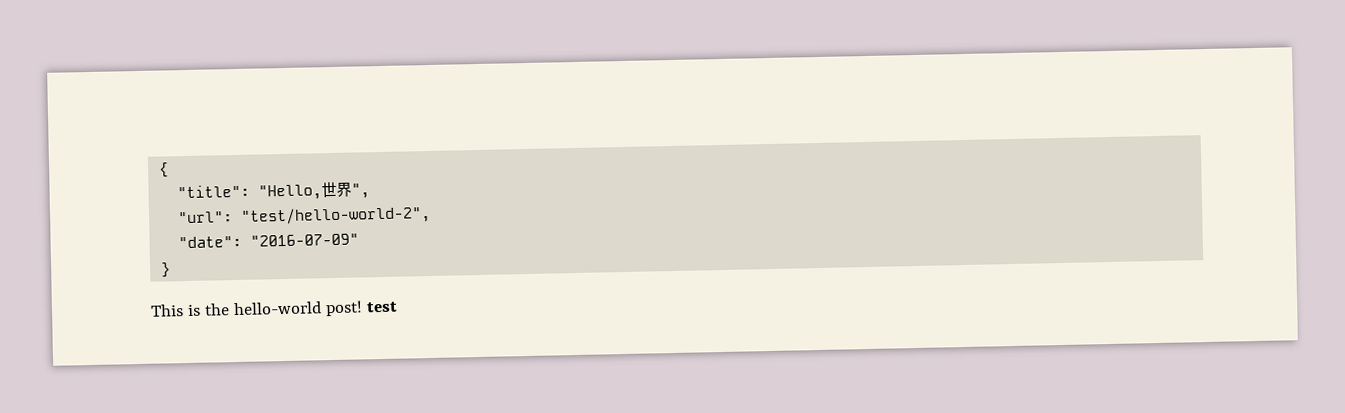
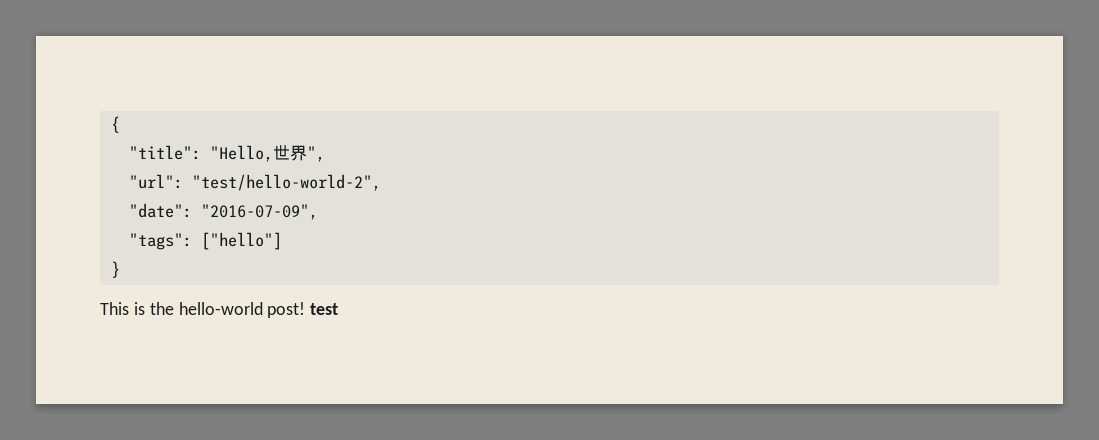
[250,233,360,247] "2016-07-09" -> [200,204,318,220] [128,232,282,250] "2016-07-09", // "tags": ["hello"]

